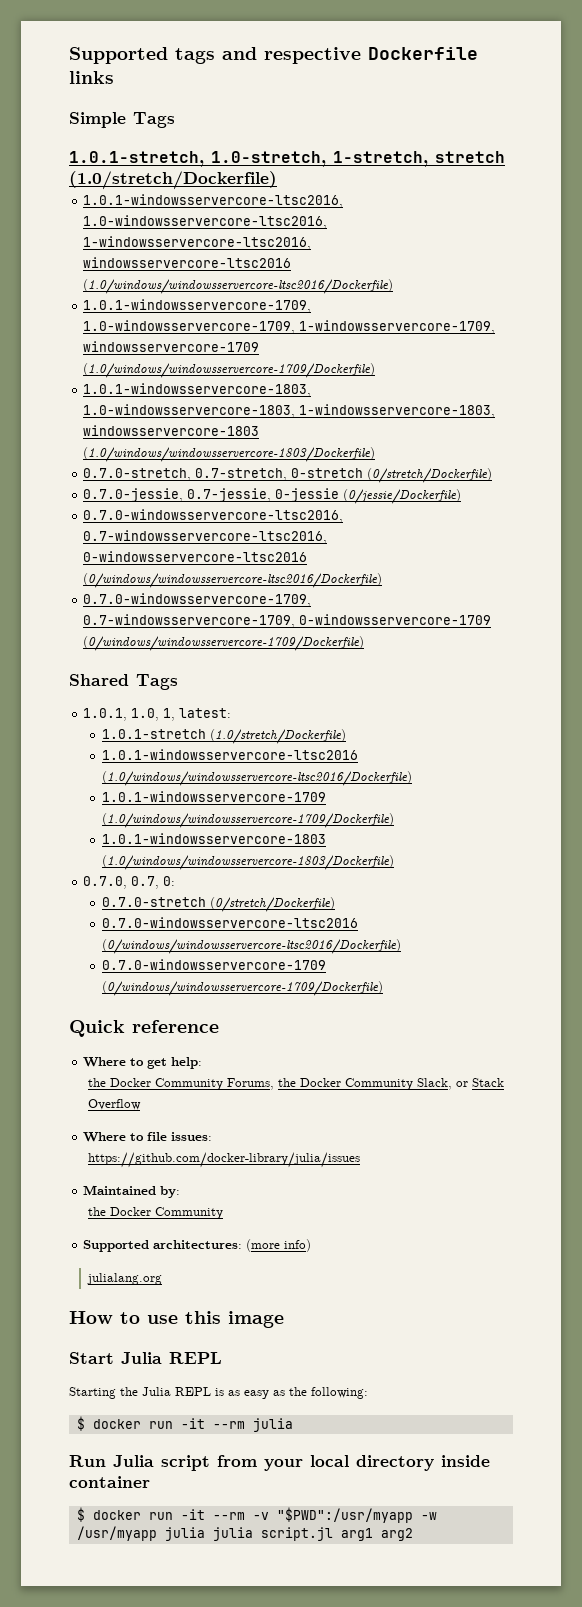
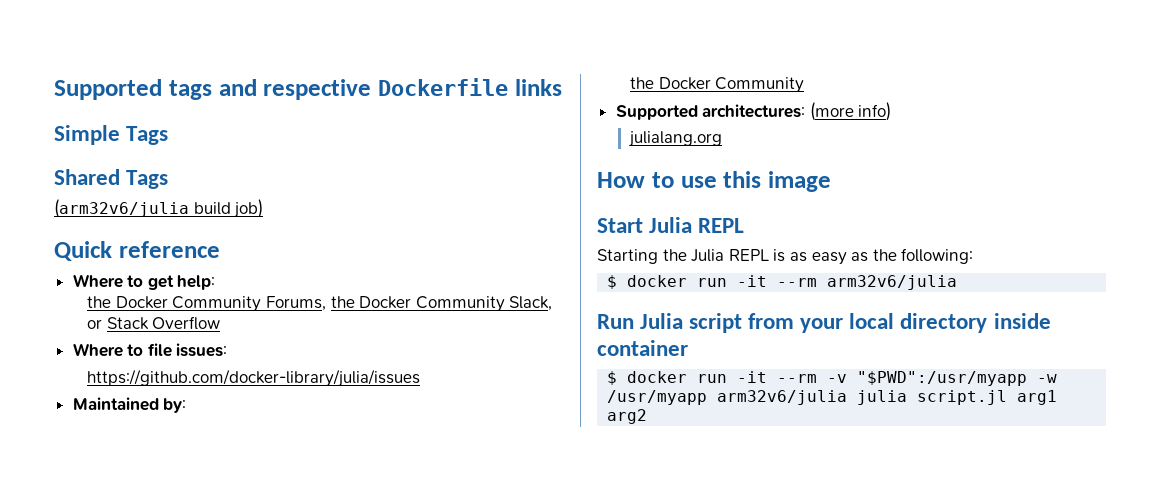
[69,151,505,167] [69,171,277,190] [83,194,344,208] [83,215,328,229] [83,236,312,250] [83,257,292,268] [83,279,394,294] [83,299,312,313] [83,320,496,334] [83,341,260,352] [83,363,376,378] [83,383,312,397] [83,404,496,418] [83,425,260,436] [83,447,376,462] [83,468,493,483] [83,488,462,504] [83,509,344,523] [83,530,328,544] [83,551,308,562] [83,573,383,588] [83,593,312,607] [83,614,492,628] [83,636,365,651] [69,674,178,690] [83,708,232,721] [102,729,347,744] [102,749,359,760] [102,771,413,786] [102,791,327,802] [102,813,395,828] [102,833,327,844] [102,855,395,870] [83,876,176,889] [102,897,336,912] [102,917,359,928] [102,939,402,954] [102,959,327,970] [102,981,384,996] 1.0.1-stretch, 1.0-stretch, 1-stretch, stretch (1.0/stretch/Dockerfile) // 1.0.1-windowsservercore-ltsc2016, 1.0-windowsservercore-ltsc2016, 1-windowsservercore-ltsc2016, windowsservercore-ltsc2016 (1.0/windows/windowsservercore-ltsc2016/Dockerfile) // 1.0.1-windowsservercore-1709, 1.0-windowsservercore-1709, 1-windowsservercore-1709, windowsservercore-1709 (1.0/windows/windowsservercore-1709/Dockerfile) // 1.0.1-windowsservercore-1803, 1.0-windowsservercore-1803, 1-windowsservercore-1803, windowsservercore-1803 (1.0/windows/windowsservercore-1803/Dockerfile) // 0.7.0-stretch, 0.7-stretch, 0-stretch (0/stretch/Dockerfile) // 0.7.0-jessie, 0.7-jessie, 0-jessie (0/jessie/Dockerfile) // 0.7.0-windowsservercore-ltsc2016, 0.7-windowsservercore-ltsc2016, 0-windowsservercore-ltsc2016 (0/windows/windowsservercore-ltsc2016/Dockerfile) // 0.7.0-windowsservercore-1709, 0.7-windowsservercore-1709, 0-windowsservercore-1709 (0/windows/windowsservercore-1709/Dockerfile) // Shared Tags // 1.0.1, 1.0, 1, latest: // 1.0.1-stretch (1.0/stretch/Dockerfile) // 1.0.1-windowsservercore-ltsc2016 (1.0/windows/windowsservercore-ltsc2016/Dockerfile) // 1.0.1-windowsservercore-1709 (1.0/windows/windowsservercore-1709/Dockerfile) // 1.0.1-windowsservercore-1803 (1.0/windows/windowsservercore-1803/Dockerfile) // 0.7.0, 0.7, 0: // 0.7.0-stretch (0/stretch/Dockerfile) // 0.7.0-windowsservercore-ltsc2016 (0/windows/windowsservercore-ltsc2016/Dockerfile) // 0.7.0-windowsservercore-1709 (0/windows/windowsservercore-1709/Dockerfile) -> [54,169,169,189] [54,199,264,218] Shared Tags // (arm32v6/julia build job)
[252,1418,293,1432] julia -> [827,275,958,290] arm32v6/julia
[164,1527,205,1541] julia -> [717,390,848,405] arm32v6/julia

